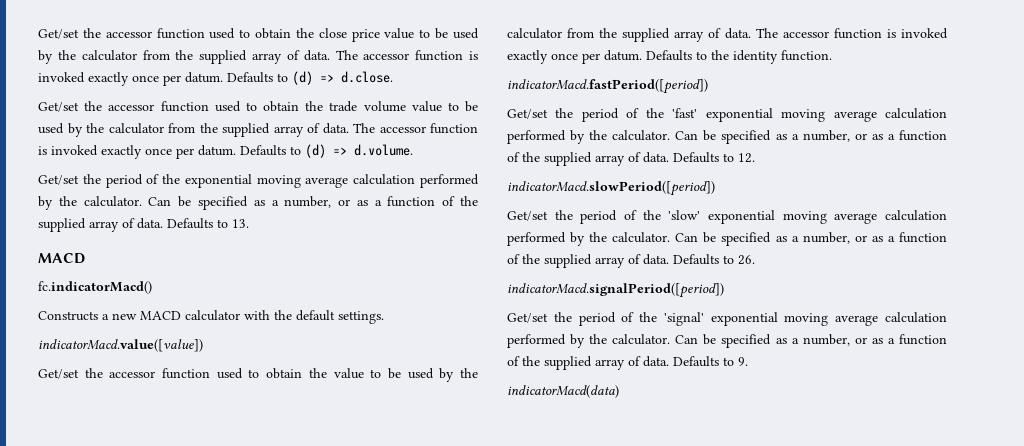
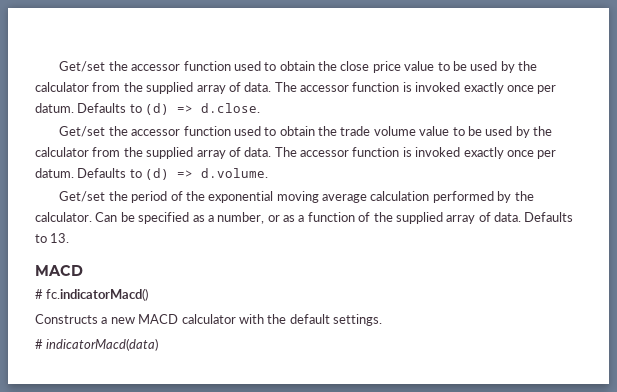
(85, 258) none -> [35,289,43,299] #
[38,339,203,352] [38,368,478,382] [507,28,948,42] [507,50,832,64] [507,79,708,94] [507,108,947,122] [507,130,948,144] [507,152,755,166] [507,181,715,196] [507,210,947,224] [507,232,948,246] [507,254,755,268] [507,283,724,298] [507,312,947,326] [507,334,948,348] [507,356,748,370] indicatorMacd.value([value]) // Get/set the accessor function used to obtain the value to be used by the calculator from the supplied array of data. The accessor function is invoked exactly once per datum. Defaults to the identity function. // indicatorMacd.fastPeriod([period]) // Get/set the period of the 'fast' exponential moving average calculation performed by the calculator. Can be specified as a number, or as a function of the supplied array of data. Defaults to 12. // indicatorMacd.slowPeriod([period]) // Get/set the period of the 'slow' exponential moving average calculation performed by the calculator. Can be specified as a number, or as a function of the supplied array of data. Defaults to 26. // indicatorMacd.signalPeriod([period]) // Get/set the period of the 'signal' exponential moving average calculation performed by the calculator. Can be specified as a number, or as a function of the supplied array of data. Defaults to 9. // -> [35,339,43,349] #

